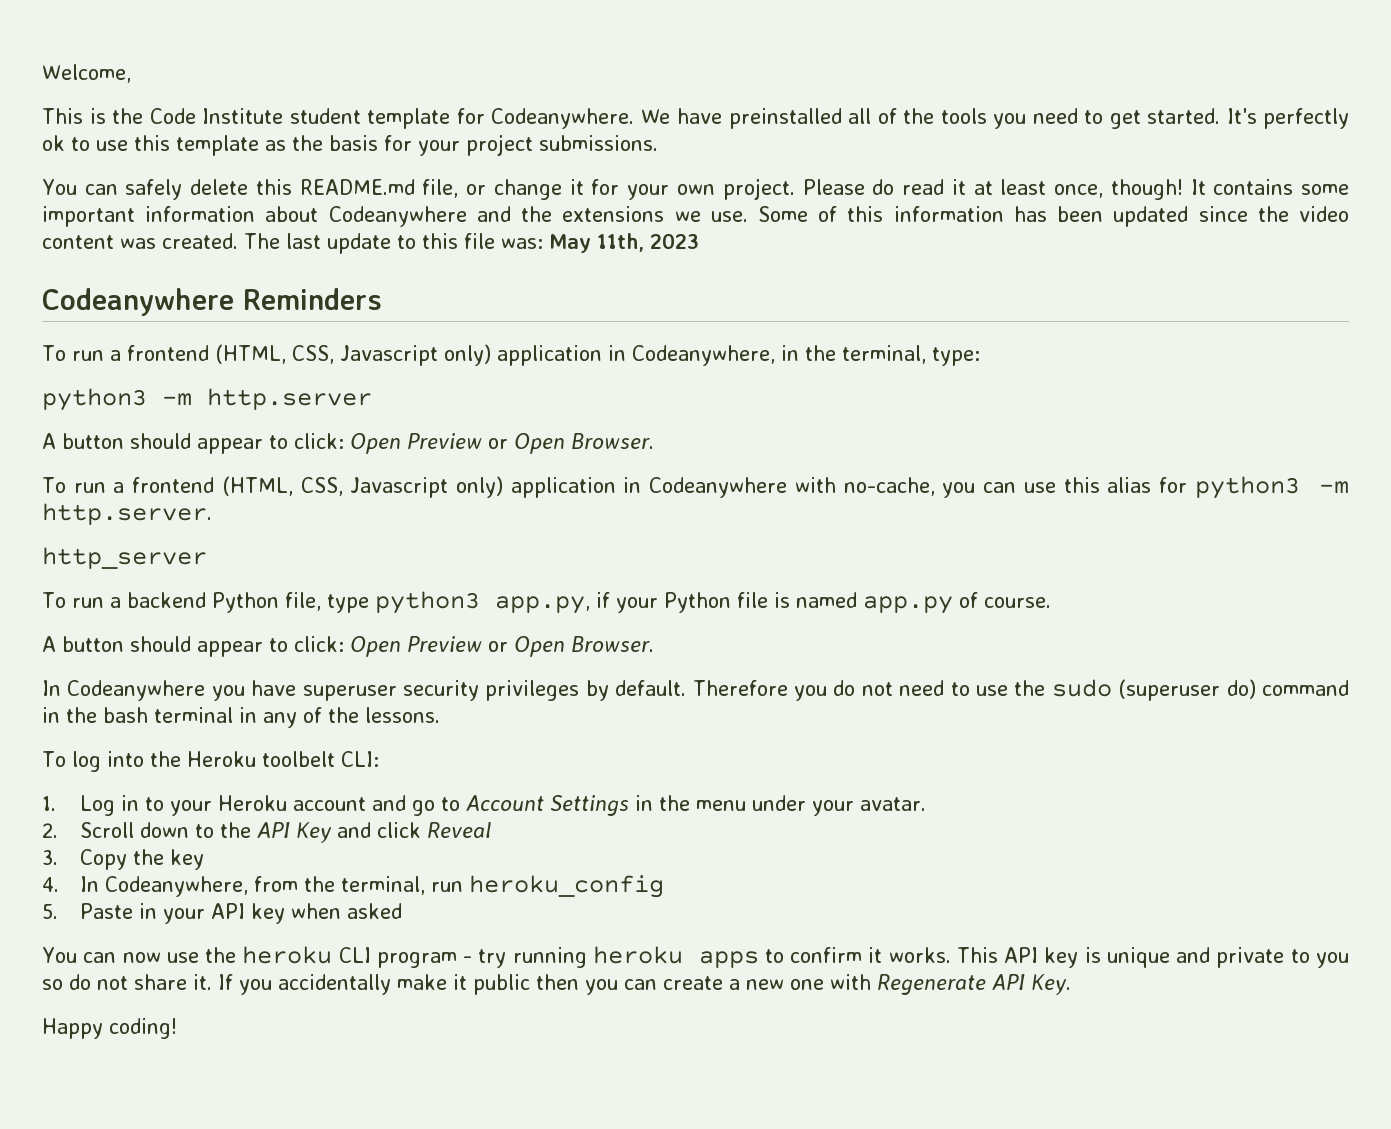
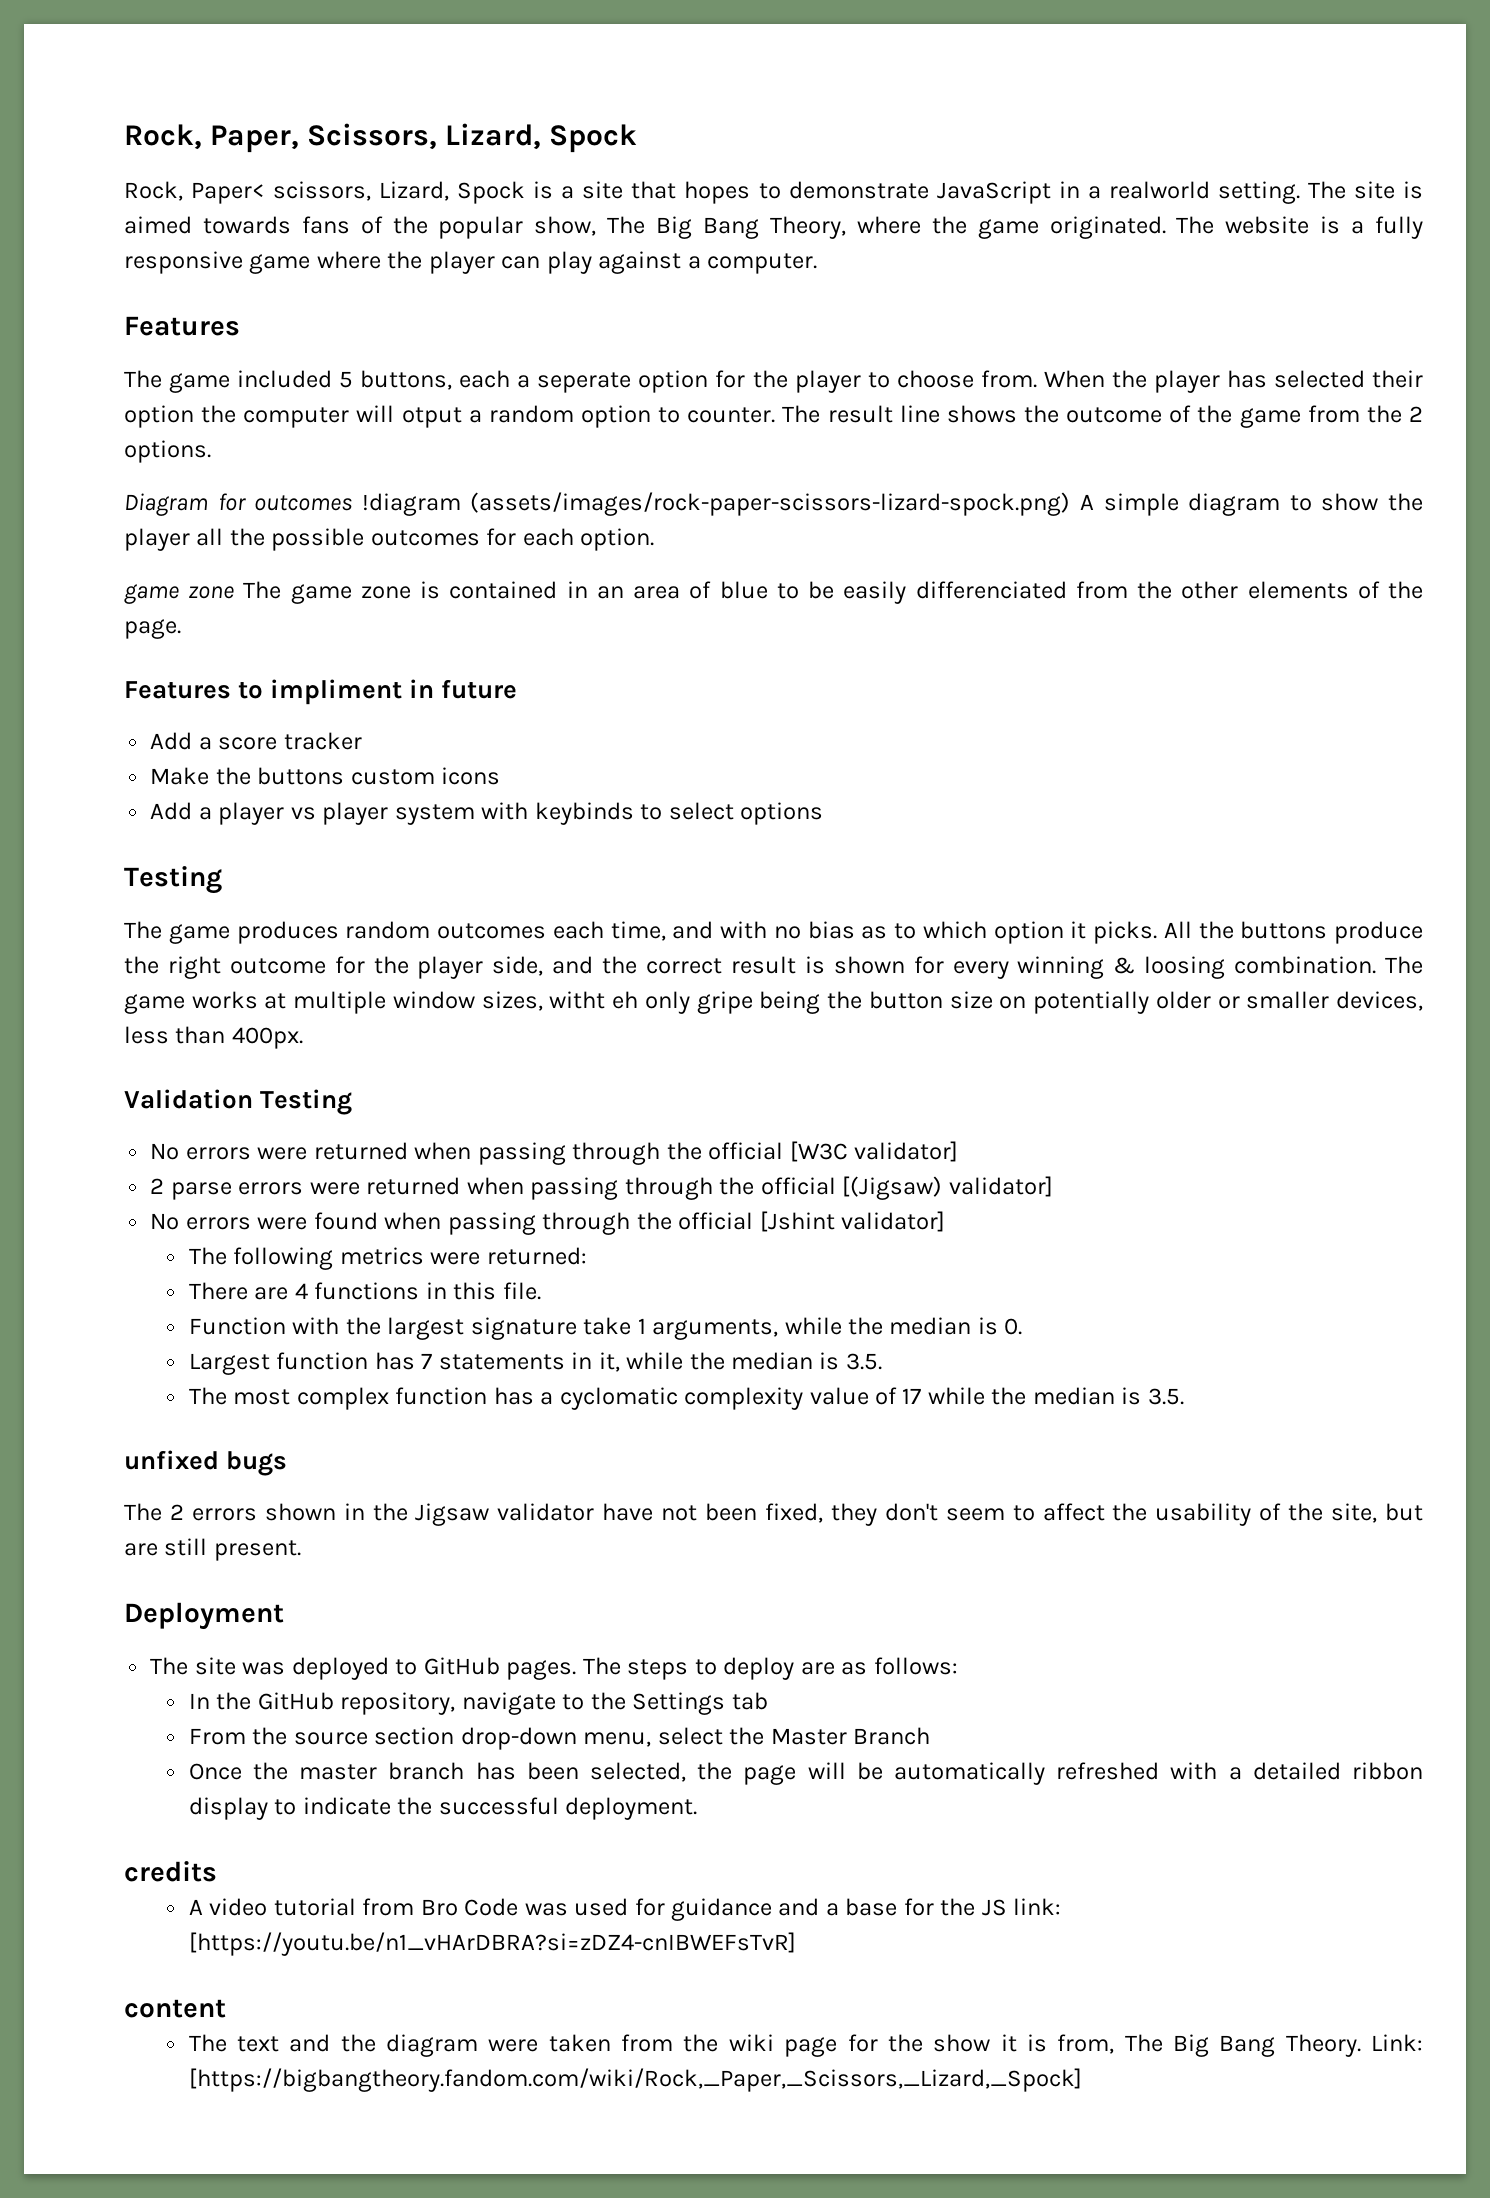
[42,64,131,83] [42,108,1350,129] [42,134,658,156] [42,178,1349,200] [42,206,1349,227] [42,233,699,254] [42,288,382,316] [42,344,980,366] [42,388,372,411] [42,433,654,454] [42,476,1350,499] [42,503,212,525] [42,547,207,569] [42,591,1051,614] [42,636,654,657] [42,679,1349,701] [42,707,440,728] [42,751,379,772] [42,795,926,816] [42,822,491,843] [42,849,204,870] [42,875,664,898] [42,903,402,924] [42,946,1350,968] [42,974,1071,995] [42,1018,177,1039] Welcome, // This is the Code Institute student template for Codeanywhere. We have preinstalled all of the tools you need to get started. It's perfectly ok to use this template as the basis for your project submissions. // You can safely delete this README.md file, or change it for your own project. Please do read it at least once, though! It contains some important information about Codeanywhere and the extensions we use. Some of this information has been updated since the video content was created. The last update to this file was: May 11th, 2023 // Codeanywhere Reminders // To run a frontend (HTML, CSS, Javascript only) application in Codeanywhere, in the terminal, type: // python3 -m http.server // A button should appear to click: Open Preview or Open Browser. // To run a frontend (HTML, CSS, Javascript only) application in Codeanywhere with no-cache, you can use this alias for python3 -m http.server. // http_server // To run a backend Python file, type python3 app.py, if your Python file is named app.py of course. // A button should appear to click: Open Preview or Open Browser. // In Codeanywhere you have superuser security privileges by default. Therefore you do not need to use the sudo (superuser do) command in the bash terminal in any of the lessons. // To log into the Heroku toolbelt CLI: // 1. Log in to your Heroku account and go to Account Settings in the menu under your avatar. // 2. Scroll down to the API Key and click Reveal // 3. Copy the key // 4. In Codeanywhere, from the terminal, run heroku_config // 5. Paste in your API key when asked // You can now use the heroku CLI program - try running heroku apps to confirm it works. This API key is unique and private to you so do not share it. If you accidentally make it public then you can create a new one with Regenerate API Key. // Happy coding! -> [124,123,638,153] [124,181,1423,204] [124,216,1423,239] [124,251,818,274] [124,316,240,336] [124,370,1423,393] [124,405,1423,428] [124,440,211,463] [124,492,1423,516] [124,528,655,551] [124,581,1423,604] [124,619,181,639] [124,679,518,705] [150,732,362,750] [150,767,501,785] [150,802,824,825] [124,866,222,894] [124,921,1423,944] [124,956,1423,979] [124,991,1423,1014] [124,1026,303,1049] [124,1089,353,1115] [150,1141,959,1165] [150,1176,1053,1200] [150,1211,946,1235] [188,1247,587,1270] [188,1282,541,1300] [188,1317,1023,1340] [188,1352,882,1375] [188,1387,1184,1410] [124,1450,288,1476] [124,1503,1423,1526] [124,1538,301,1561] [124,1602,284,1630] [150,1657,958,1680] [188,1692,768,1715] [188,1727,930,1750] [188,1762,1423,1785] [188,1797,698,1820] [124,1861,217,1882] [188,1898,1062,1921] [188,1932,796,1956] [124,1999,226,2018] [188,2034,1424,2057] [188,2068,1082,2092] Rock, Paper, Scissors, Lizard, Spock // Rock, Paper< scissors, Lizard, Spock is a site that hopes to demonstrate JavaScript in a realworld setting. The site is aimed towards fans of the popular show, The Big Bang Theory, where the game originated. The website is a fully responsive game where the player can play against a computer. // Features // The game included 5 buttons, each a seperate option for the player to choose from. When the player has selected their option the computer will otput a random option to counter. The result line shows the outcome of the game from the 2 options. // Diagram for outcomes !diagram (assets/images/rock-paper-scissors-lizard-spock.png) A simple diagram to show the player all the possible outcomes for each option. // game zone The game zone is contained in an area of blue to be easily differenciated from the other elements of the page. // Features to impliment in future // Add a score tracker // Make the buttons custom icons // Add a player vs player system with keybinds to select options // Testing // The game produces random outcomes each time, and with no bias as to which option it picks. All the buttons produce the right outcome for the player side, and the correct result is shown for every winning & loosing combination. The game works at multiple window sizes, witht eh only gripe being the button size on potentially older or smaller devices, less than 400px. // Validation Testing // No errors were returned when passing through the official [W3C validator] // 2 parse errors were returned when passing through the official [(Jigsaw) validator] // No errors were found when passing through the official [Jshint validator] // The following metrics were returned: // There are 4 functions in this file. // Function with the largest signature take 1 arguments, while the median is 0. // Largest function has 7 statements in it, while the median is 3.5. // The most complex function has a cyclomatic complexity value of 17 while the median is 3.5. // unfixed bugs // The 2 errors shown in the Jigsaw validator have not been fixed, they don't seem to affect the usability of the site, but are still present. // Deployment // The site was deployed to GitHub pages. The steps to deploy are as follows: // In the GitHub repository, navigate to the Settings tab // From the source section drop-down menu, select the Master Branch // Once the master branch has been selected, the page will be automatically refreshed with a detailed ribbon display to indicate the successful deployment. // credits // A video tutorial from Bro Code was used for guidance and a base for the JS link: [https://youtu.be/n1_vHArDBRA?si=zDZ4-cnIBWEFsTvR] // content // The text and the diagram were taken from the wiki page for the show it is from, The Big Bang Theory. Link: [https://bigbangtheory.fandom.com/wiki/Rock,_Paper,_Scissors,_Lizard,_Spock]

